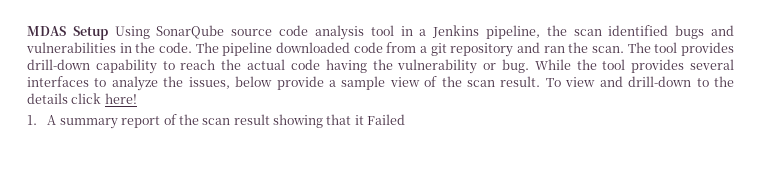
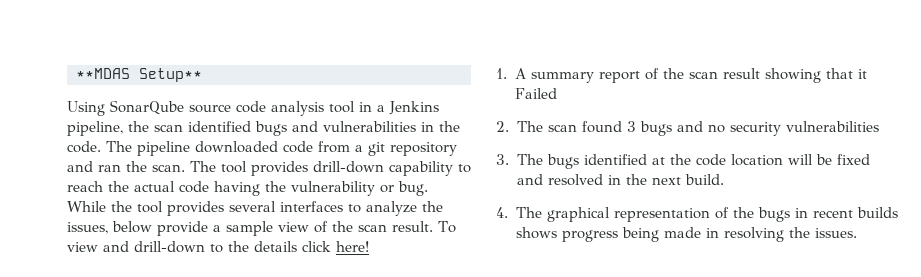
[27,26,108,40] MDAS Setup -> [76,68,202,82] **MDAS Setup** //
(406, 119) none -> [496,121,879,136] [496,154,870,169] [516,174,724,186] [496,207,898,222] [515,227,857,242] // 2. The scan found 3 bugs and no security vulnerabilities // 3. The bugs identified at the code location will be fixed and resolved in the next build. // 4. The graphical representation of the bugs in recent builds shows progress being made in resolving the issues.

